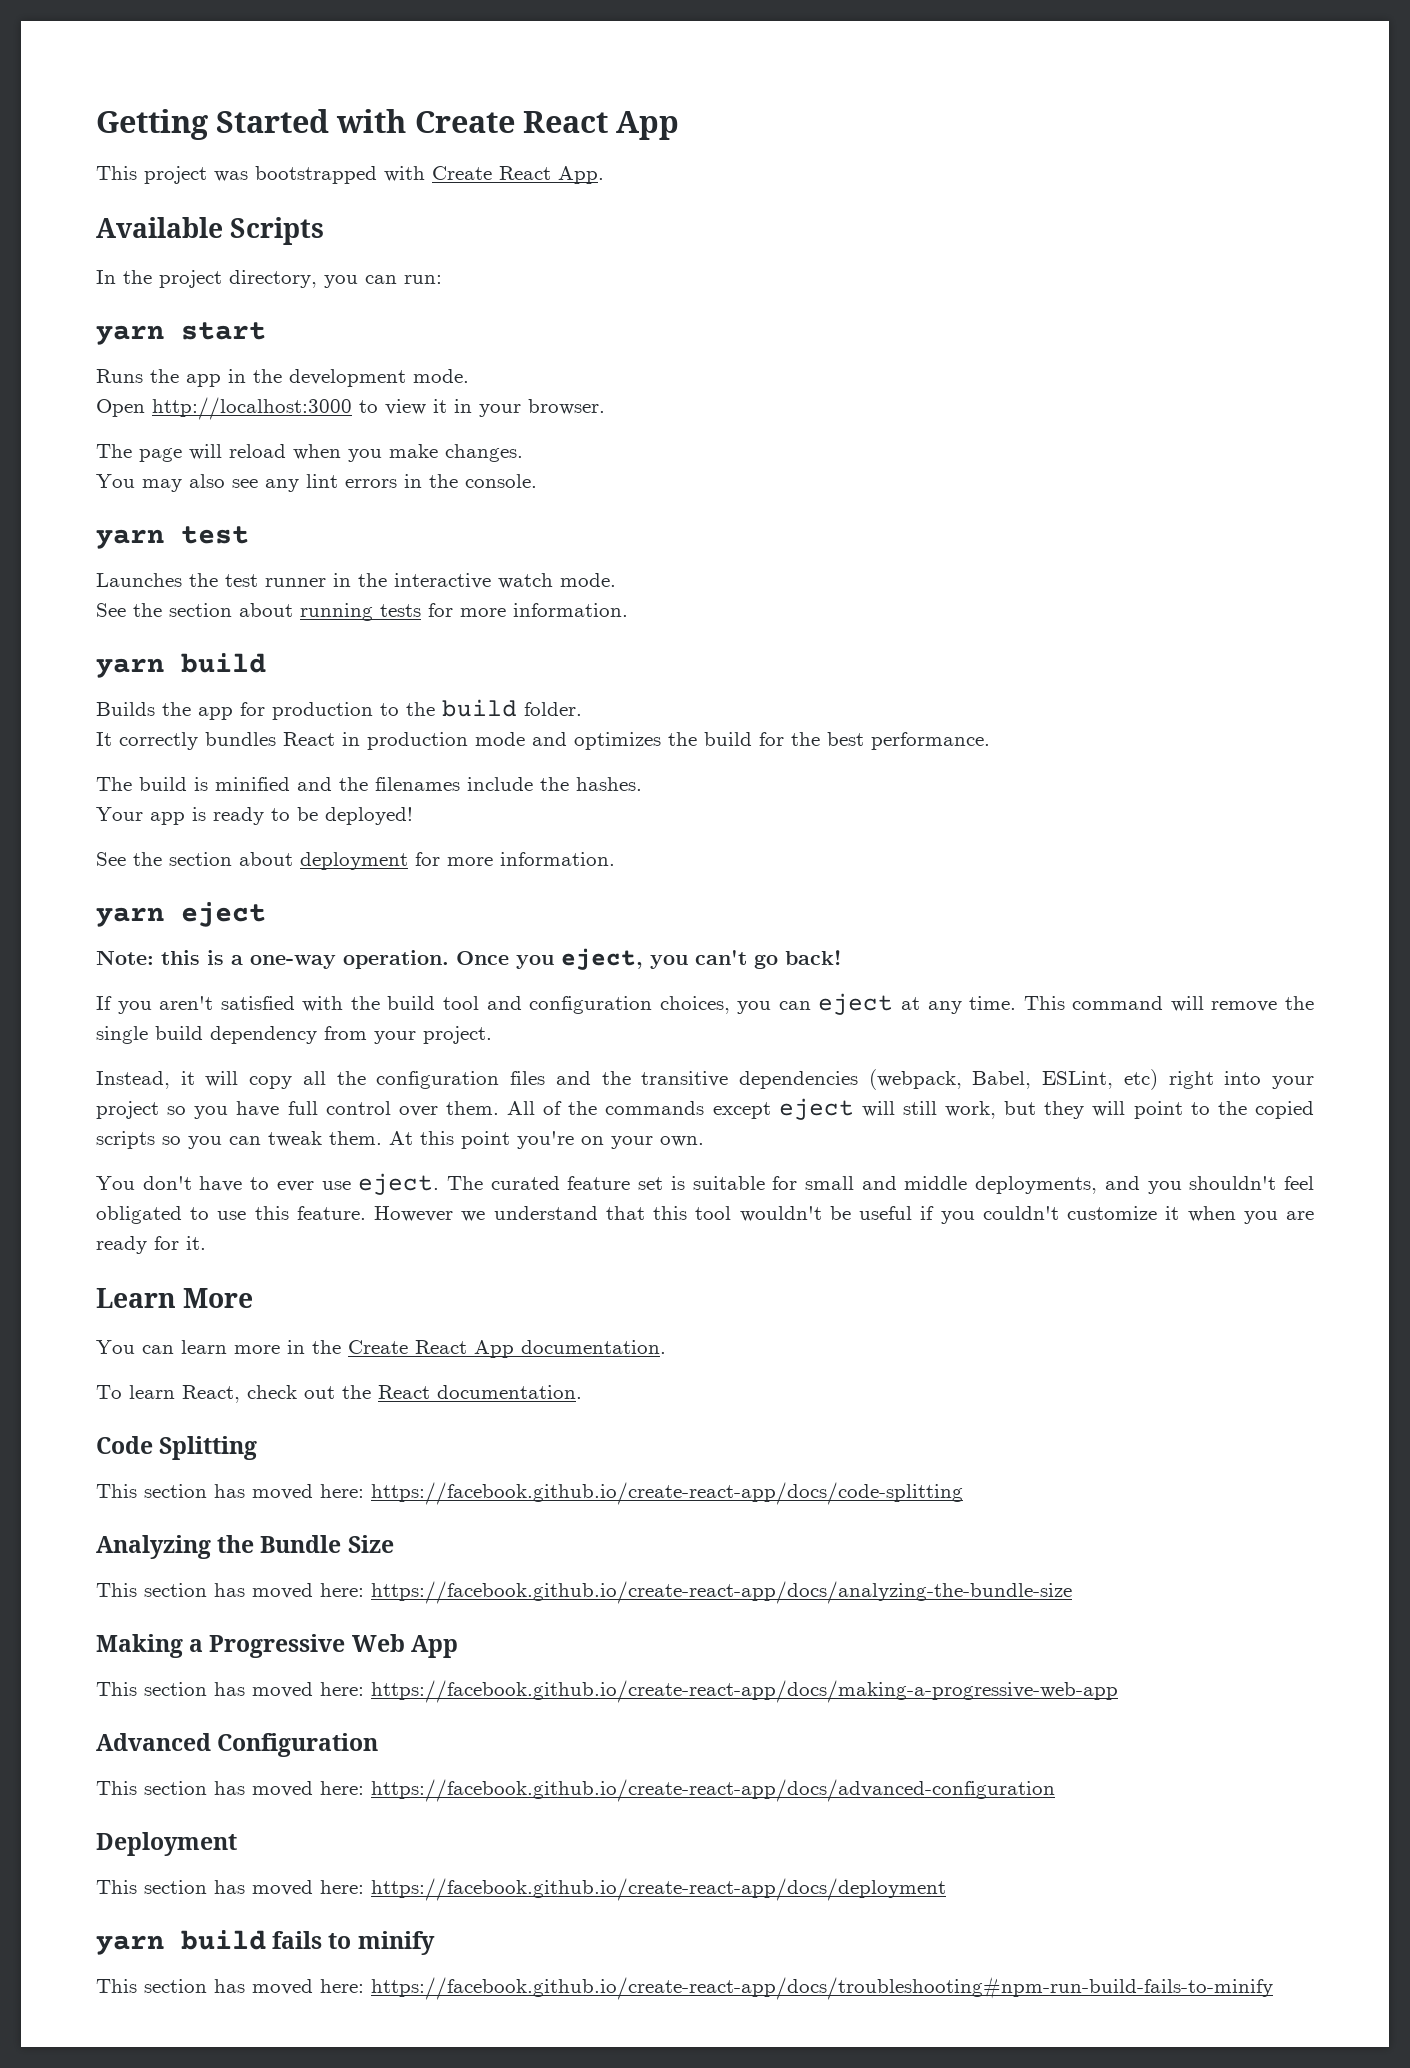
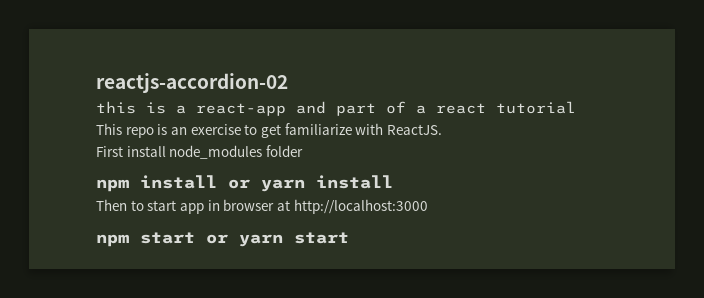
[96,109,680,140] [96,166,604,184] [96,217,325,245] [96,270,442,288] [96,322,266,345] [96,369,469,387] [96,397,605,420] [96,444,523,462] [96,474,537,492] [96,526,249,549] [96,573,616,589] [96,603,628,621] [96,653,266,678] [96,699,582,720] [96,732,990,750] [96,777,642,791] [96,807,413,825] [96,852,615,870] [96,902,266,927] [96,948,841,970] [96,993,1315,1015] [96,1026,492,1044] [96,1069,1314,1090] [96,1098,1315,1120] [96,1131,704,1149] [96,1173,1314,1195] [96,1206,1314,1224] [96,1236,206,1254] [96,1288,254,1308] [96,1340,666,1358] [96,1385,582,1403] [96,1436,258,1460] [96,1482,963,1505] [96,1535,394,1559] [96,1581,1072,1604] [96,1634,458,1658] [96,1680,1118,1703] [96,1733,379,1757] [96,1779,1055,1802] [96,1832,237,1856] [96,1878,946,1901] [96,1930,435,1955] [96,1976,1273,2000] Getting Started with Create React App // This project was bootstrapped with Create React App. // Available Scripts // In the project directory, you can run: // yarn start // Runs the app in the development mode. // Open http://localhost:3000 to view it in your browser. // The page will reload when you make changes. // You may also see any lint errors in the console. // yarn test // Launches the test runner in the interactive watch mode. // See the section about running tests for more information. // yarn build // Builds the app for production to the build folder. // It correctly bundles React in production mode and optimizes the build for the best performance. // The build is minified and the filenames include the hashes. // Your app is ready to be deployed! // See the section about deployment for more information. // yarn eject // Note: this is a one-way operation. Once you eject, you can't go back! // If you aren't satisfied with the build tool and configuration choices, you can eject at any time. This command will remove the single build dependency from your project. // Instead, it will copy all the configuration files and the transitive dependencies (webpack, Babel, ESLint, etc) right into your project so you have full control over them. All of the commands except eject will still work, but they will point to the copied scripts so you can tweak them. At this point you're on your own. // You don't have to ever use eject. The curated feature set is suitable for small and middle deployments, and you shouldn't feel obligated to use this feature. However we understand that this tool wouldn't be useful if you couldn't customize it when you are ready for it. // Learn More // You can learn more in the Create React App documentation. // To learn React, check out the React documentation. // Code Splitting // This section has moved here: https://facebook.github.io/create-react-app/docs/code-splitting // Analyzing the Bundle Size // This section has moved here: https://facebook.github.io/create-react-app/docs/analyzing-the-bundle-size // Making a Progressive Web App // This section has moved here: https://facebook.github.io/create-react-app/docs/making-a-progressive-web-app // Advanced Configuration // This section has moved here: https://facebook.github.io/create-react-app/docs/advanced-configuration // Deployment // This section has moved here: https://facebook.github.io/create-react-app/docs/deployment // yarn build fails to minify // This section has moved here: https://facebook.github.io/create-react-app/docs/troubleshooting#npm-run-build-fails-to-minify -> [96,73,288,93] [96,101,576,116] [96,123,442,138] [96,145,303,159] [96,175,393,192] [96,199,428,214] [96,232,349,247] reactjs-accordion-02 // this is a react-app and part of a react tutorial // This repo is an exercise to get familiarize with ReactJS. // First install node_modules folder // npm install or yarn install // Then to start app in browser at http://localhost:3000 // npm start or yarn start

